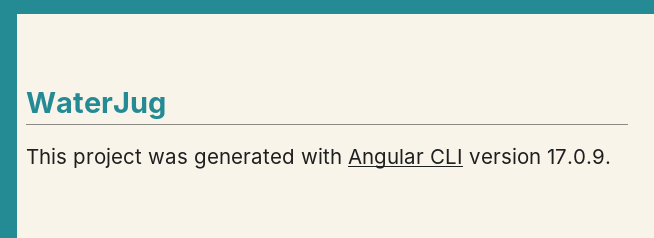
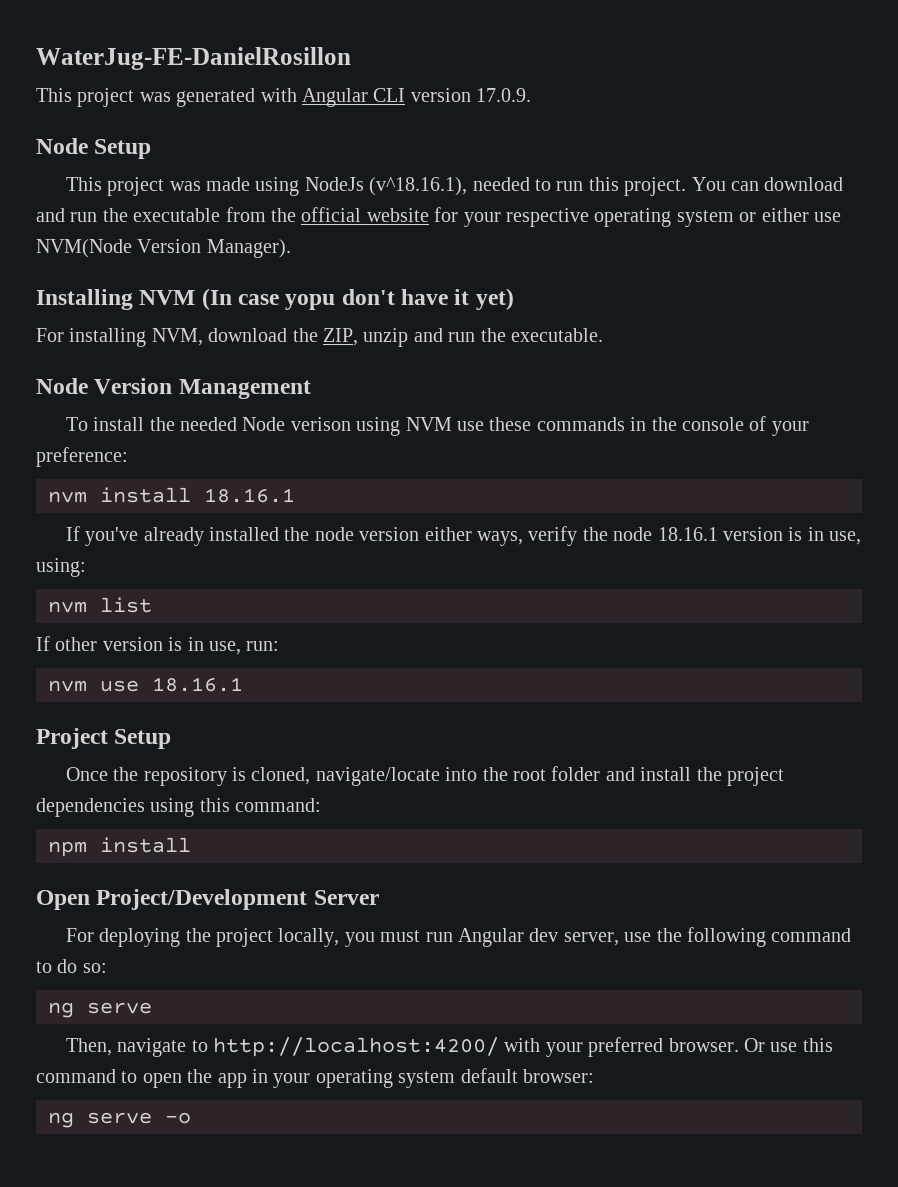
[26,92,166,120] WaterJug -> [36,47,351,70] WaterJug-FE-DanielRosillon
(611, 156) none -> [36,138,152,159] [65,177,844,196] [36,207,841,227] [36,239,291,258] [36,288,514,310] [36,328,603,347] [36,378,311,399] [65,416,809,436] [36,447,128,467] [48,487,295,503] [65,526,862,546] [36,558,86,577] [48,597,152,613] [36,636,280,655] [48,677,243,692] [36,728,172,749] [65,766,784,786] [36,798,322,817] [48,837,191,857] [36,889,379,910] [65,927,852,947] [36,959,107,973] [48,1002,152,1018] [65,1037,833,1057] [36,1068,594,1088] [48,1112,191,1128] // Node Setup // This project was made using NodeJs (v^18.16.1), needed to run this project. You can download and run the executable from the official website for your respective operating system or either use NVM(Node Version Manager). // Installing NVM (In case yopu don't have it yet) // For installing NVM, download the ZIP, unzip and run the executable. // Node Version Management // To install the needed Node verison using NVM use these commands in the console of your preference: // nvm install 18.16.1 // If you've already installed the node version either ways, verify the node 18.16.1 version is in use, using: // nvm list // If other version is in use, run: // nvm use 18.16.1 // Project Setup // Once the repository is cloned, navigate/locate into the root folder and install the project dependencies using this command: // npm install // Open Project/Development Server // For deploying the project locally, you must run Angular dev server, use the following command to do so: // ng serve // Then, navigate to http://localhost:4200/ with your preferred browser. Or use this command to open the app in your operating system default browser: // ng serve -o

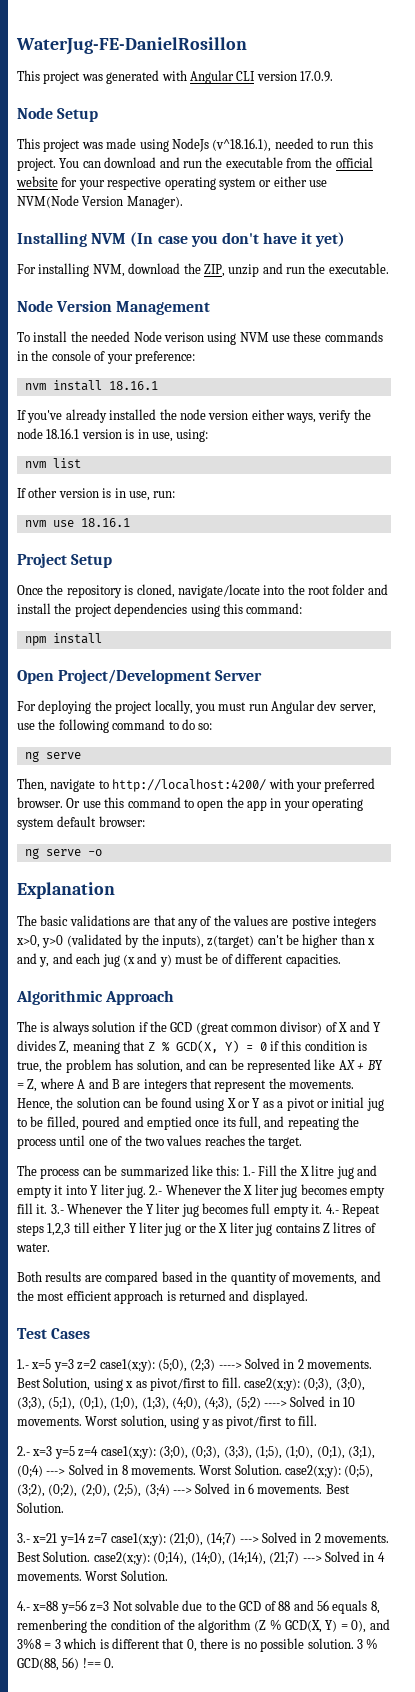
[285,294,336,310] yopu -> [190,235,218,247] you
(191, 1118) none -> [17,882,115,899] [17,915,377,929] [16,934,376,948] [17,953,341,967] [16,990,175,1005] [17,1021,381,1035] [17,1040,367,1054] [17,1059,383,1073] [17,1078,355,1092] [17,1097,384,1111] [17,1116,360,1130] [17,1135,303,1149] [17,1165,377,1179] [17,1184,385,1198] [17,1203,380,1217] [17,1222,376,1236] [16,1243,50,1252] [17,1271,381,1285] [17,1290,308,1304] [17,1328,91,1339] [17,1358,373,1372] [17,1377,365,1391] [17,1396,356,1410] [17,1415,317,1429] [17,1446,376,1459] [17,1464,374,1478] [17,1483,350,1497] [17,1502,64,1513] [17,1532,390,1546] [17,1551,385,1565] [17,1570,168,1581] [17,1600,380,1614] [17,1619,390,1633] [17,1638,379,1652] [17,1657,115,1671] // Explanation // The basic validations are that any of the values are postive integers x>0, y>0 (validated by the inputs), z(target) can't be higher than x and y, and each jug (x and y) must be of different capacities. // Algorithmic Approach // The is always solution if the GCD (great common divisor) of X and Y divides Z, meaning that Z % GCD(X, Y) = 0 if this condition is true, the problem has solution, and can be represented like AX + BY = Z, where A and B are integers that represent the movements. Hence, the solution can be found using X or Y as a pivot or initial jug to be filled, poured and emptied once its full, and repeating the process until one of the two values reaches the target. // The process can be summarized like this: 1.- Fill the X litre jug and empty it into Y liter jug. 2.- Whenever the X liter jug becomes empty fill it. 3.- Whenever the Y liter jug becomes full empty it. 4.- Repeat steps 1,2,3 till either Y liter jug or the X liter jug contains Z litres of water. // Both results are compared based in the quantity of movements, and the most efficient approach is returned and displayed. // Test Cases // 1.- x=5 y=3 z=2 case1(x;y): (5;0), (2;3) ----> Solved in 2 movements. Best Solution, using x as pivot/first to fill. case2(x;y): (0;3), (3;0), (3;3), (5;1), (0;1), (1;0), (1;3), (4;0), (4;3), (5;2) ----> Solved in 10 movements. Worst solution, using y as pivot/first to fill. // 2.- x=3 y=5 z=4 case1(x;y): (3;0), (0;3), (3;3), (1;5), (1;0), (0;1), (3;1), (0;4) ---> Solved in 8 movements. Worst Solution. case2(x;y): (0;5), (3;2), (0;2), (2;0), (2;5), (3;4) ---> Solved in 6 movements. Best Solution. // 3.- x=21 y=14 z=7 case1(x;y): (21;0), (14;7) ---> Solved in 2 movements. Best Solution. case2(x;y): (0;14), (14;0), (14;14), (21;7) ---> Solved in 4 movements. Worst Solution. // 4.- x=88 y=56 z=3 Not solvable due to the GCD of 88 and 56 equals 8, remenbering the condition of the algorithm (Z % GCD(X, Y) = 0), and 3%8 = 3 which is different that 0, there is no possible solution. 3 % GCD(88, 56) !== 0.

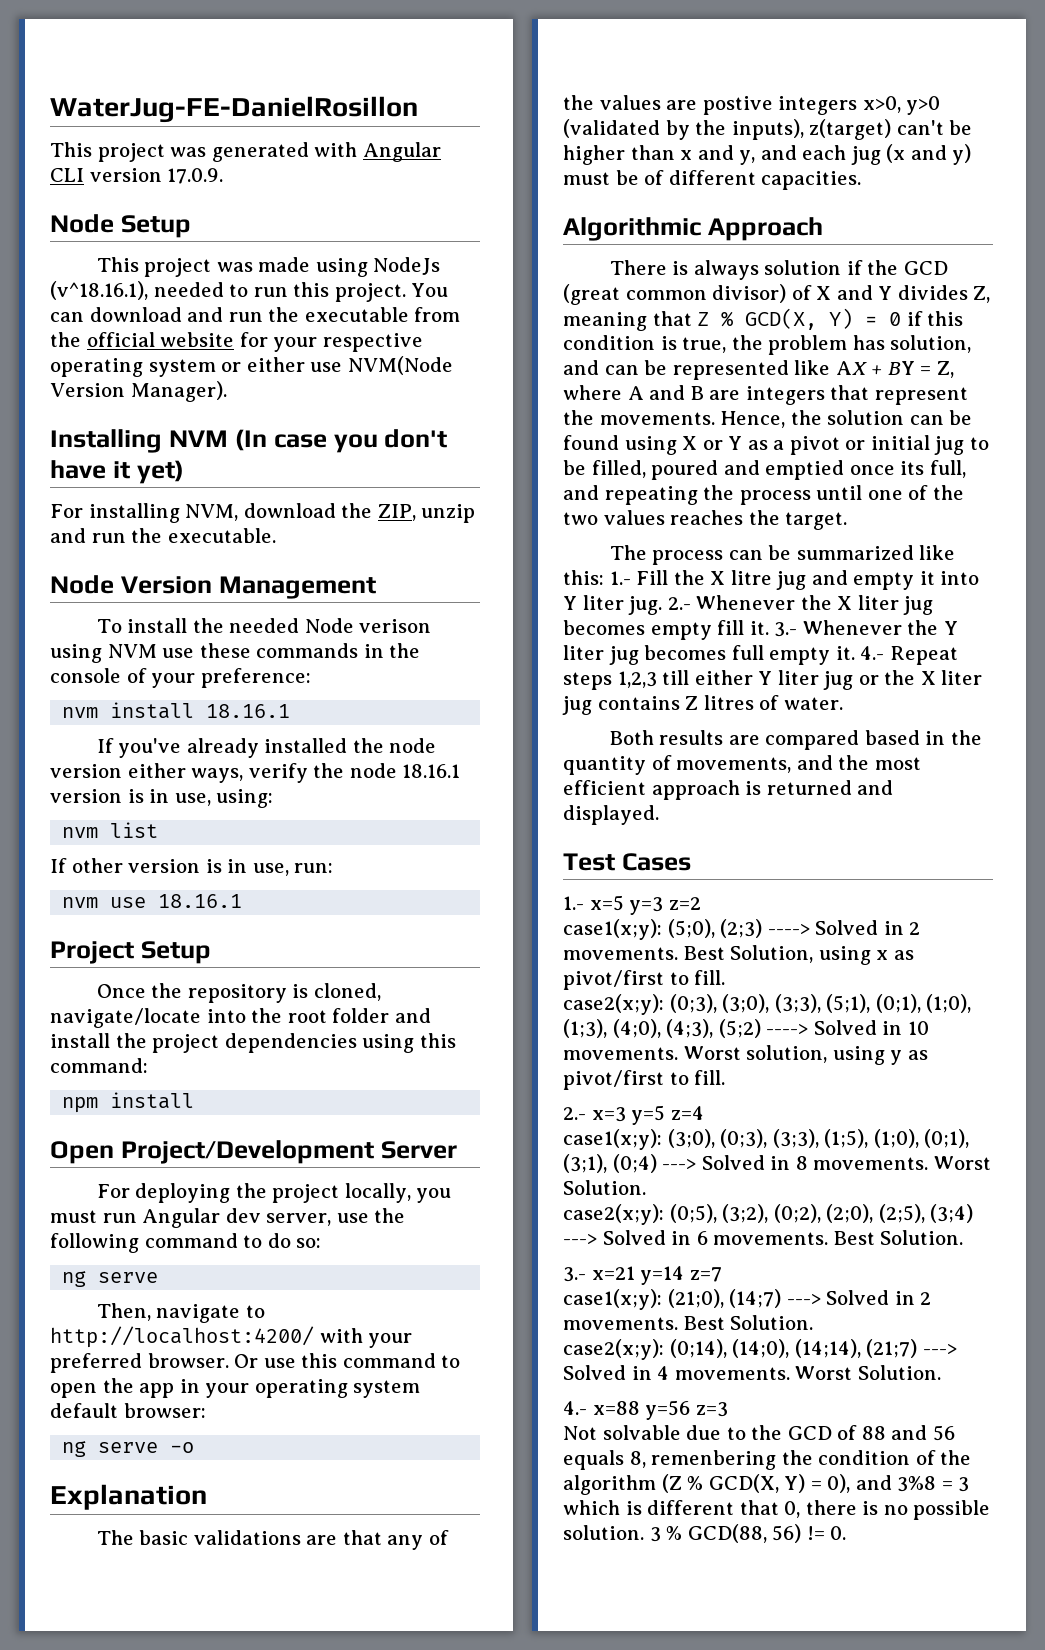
[17,1021,37,1032] The -> [609,260,667,275] There
(97, 1364) none -> (701, 903) //
(241, 1382) none -> (726, 977) //
(99, 1451) none -> (704, 1113) //
(282, 1469) none -> (646, 1187) //
(108, 1538) none -> (722, 1274) //
(91, 1556) none -> (814, 1322) //
(110, 1606) none -> (728, 1409) //
[82,1658,101,1668] !== -> [806,1526,825,1540] !=

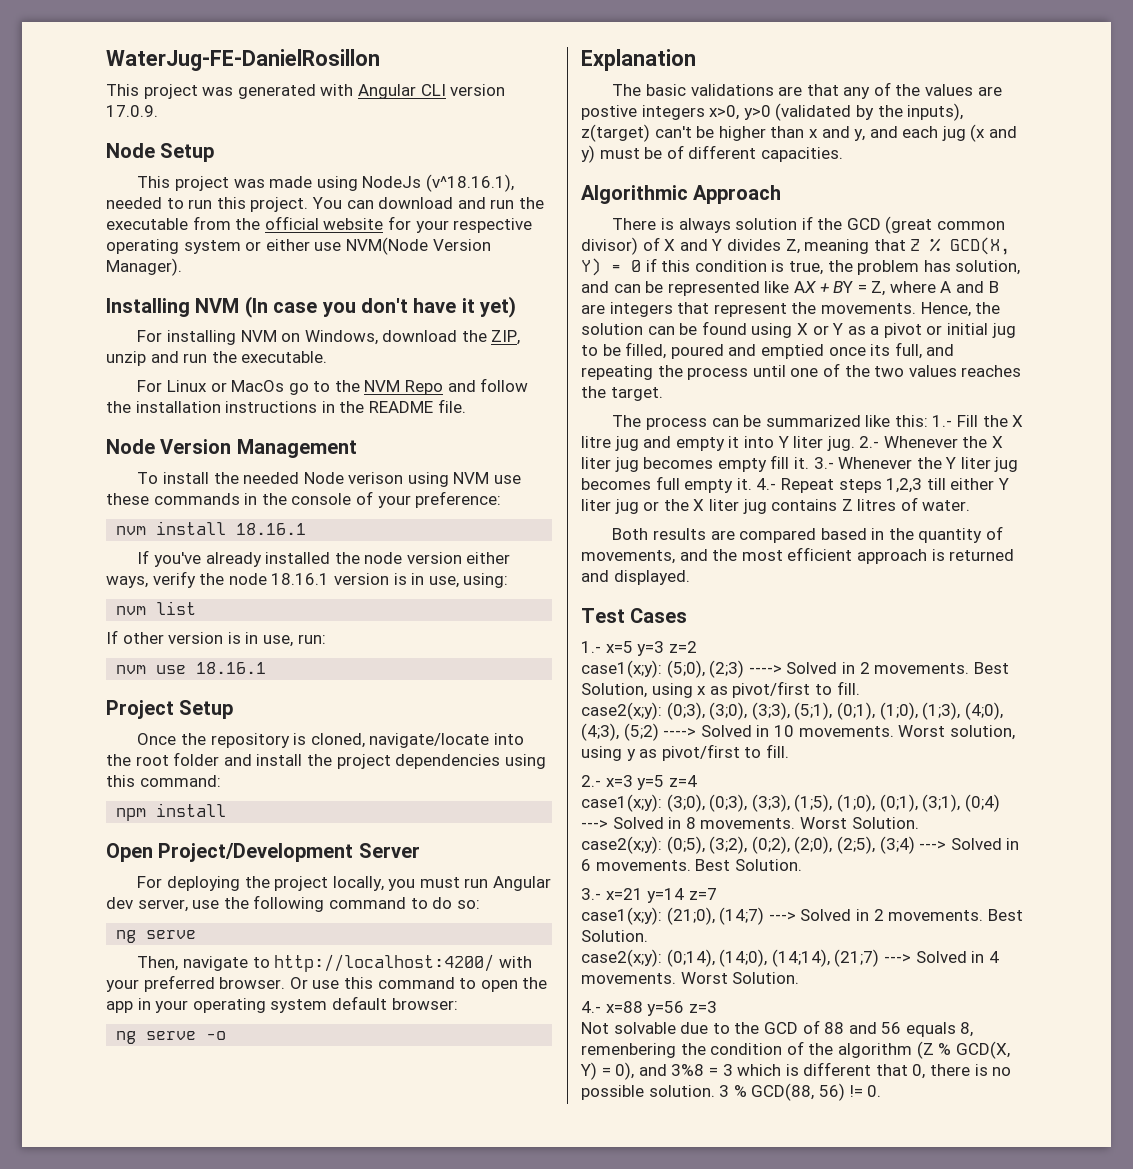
[185,504,239,521] NVM, -> [240,330,378,345] NVM on Windows,
(276, 535) none -> [137,378,529,395] [106,399,466,413] // For Linux or MacOs go to the NVM Repo and follow the installation instructions in the README file.

